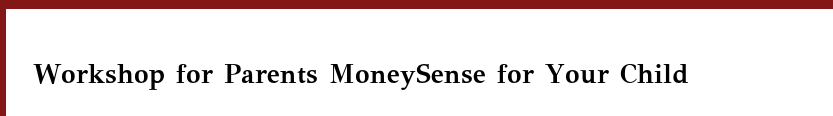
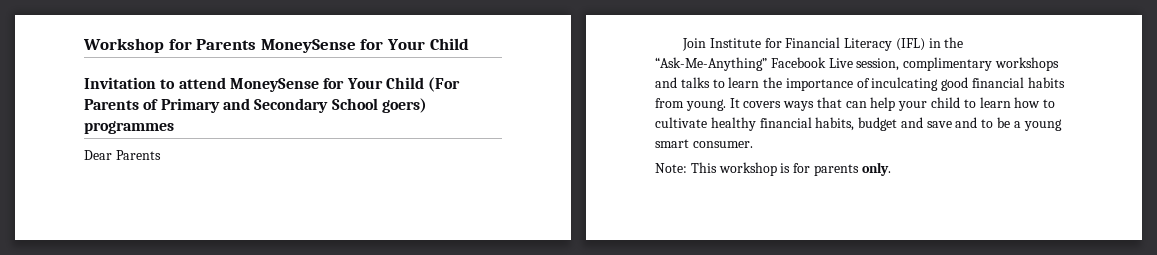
(689, 73) none -> [84,77,461,92] [84,98,427,113] [84,121,174,134] [84,150,161,160] [682,37,964,51] [655,57,1059,71] [655,77,1065,91] [655,97,1056,111] [655,117,1062,131] [655,139,753,148] [655,162,891,176] // Invitation to attend MoneySense for Your Child (For Parents of Primary and Secondary School goers) programmes // Dear Parents // Join Institute for Financial Literacy (IFL) in the “Ask-Me-Anything” Facebook Live session, complimentary workshops and talks to learn the importance of inculcating good financial habits from young. It covers ways that can help your child to learn how to cultivate healthy financial habits, budget and save and to be a young smart consumer. // Note: This workshop is for parents only.

